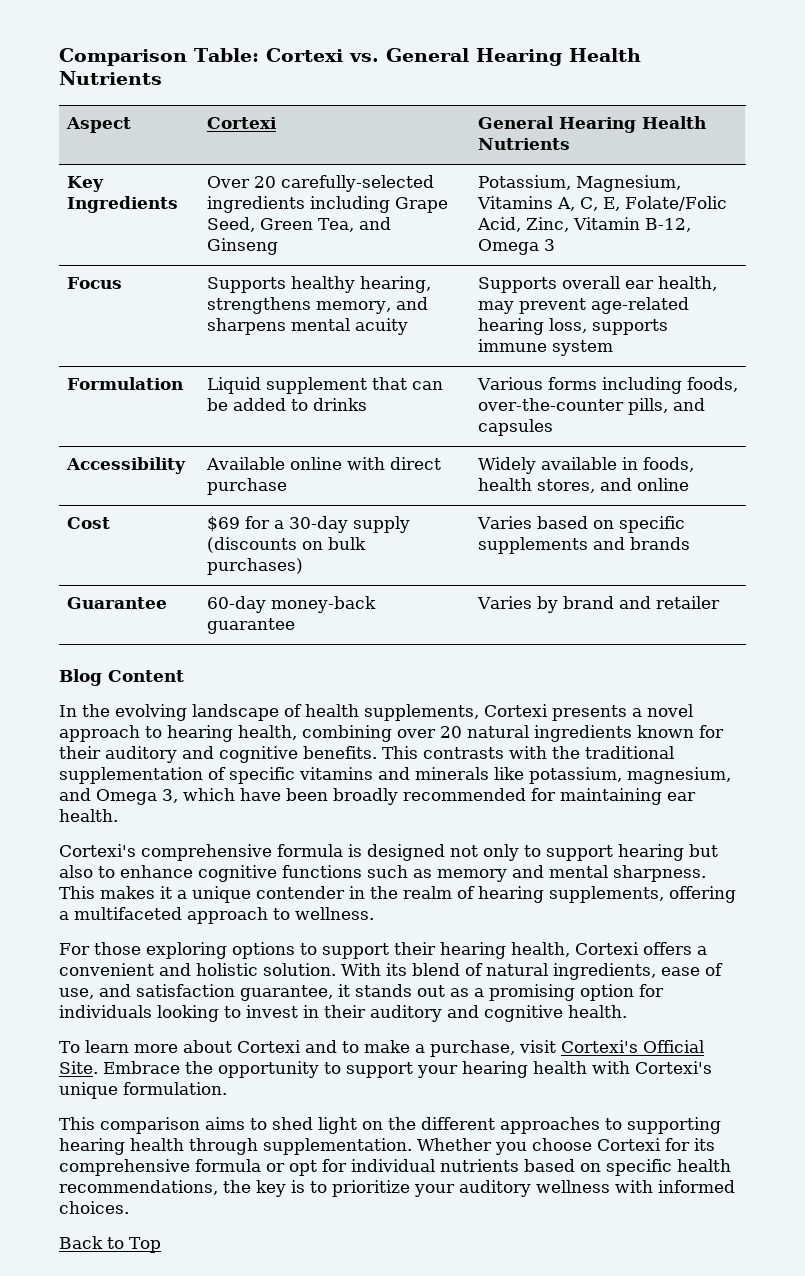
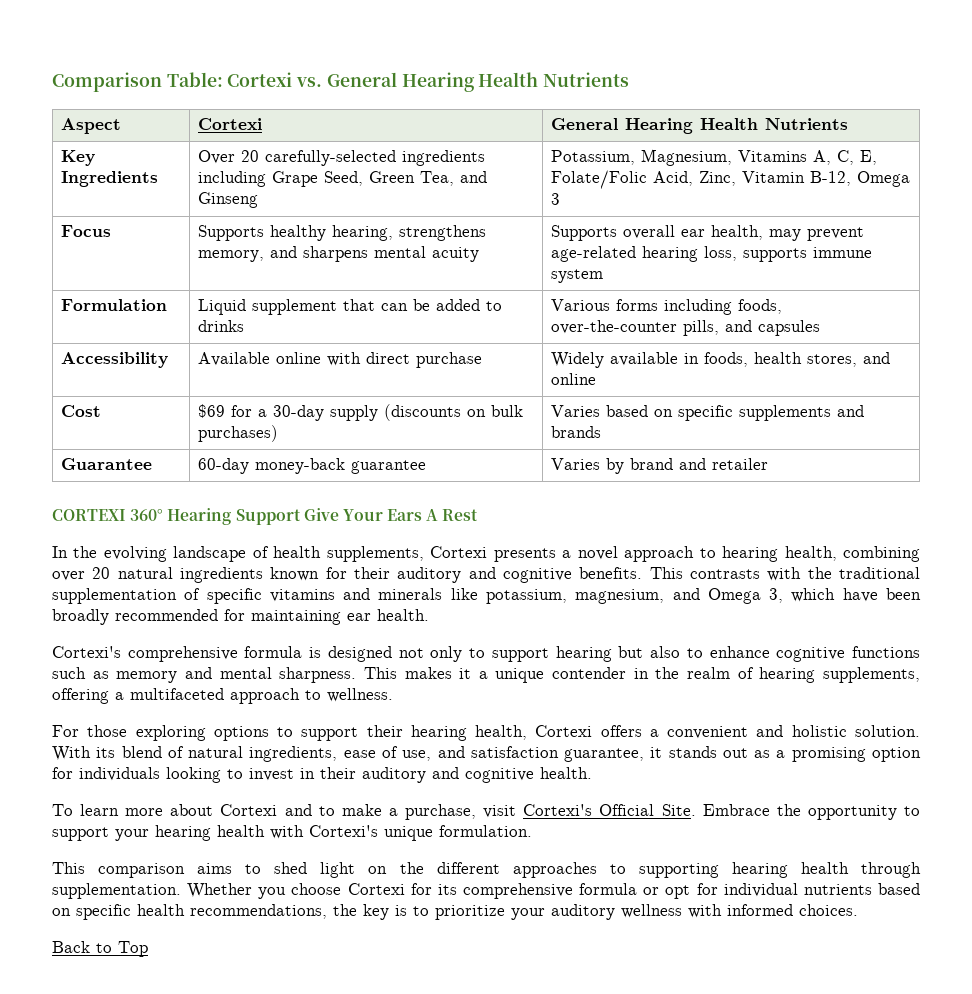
[59,669,184,686] Blog Content -> [52,508,479,525] CORTEXI 360° Hearing Support Give Your Ears A Rest

